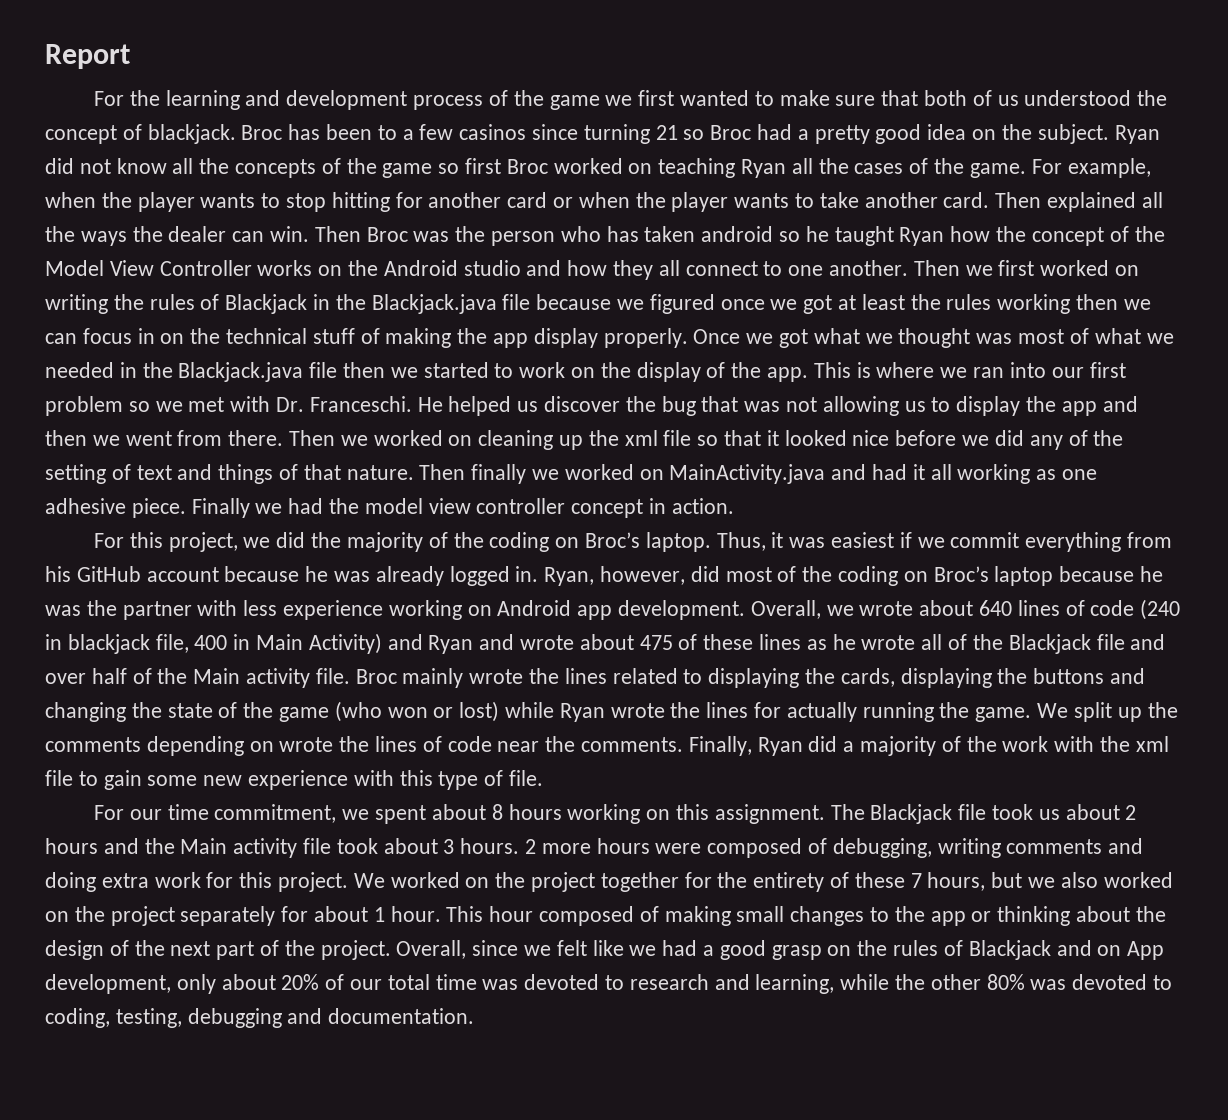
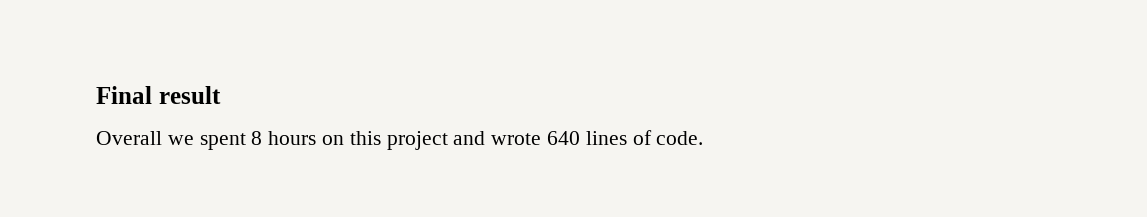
[45,44,130,69] [94,90,1168,110] [45,124,1160,144] [45,158,1151,178] [45,192,1163,212] [45,226,1165,246] [45,260,1140,280] [45,294,1151,314] [45,328,1174,348] [45,362,1126,382] [45,396,1138,416] [45,430,1124,450] [45,464,1098,484] [45,498,734,518] [94,532,1172,552] [45,566,1164,586] [45,599,1181,620] [45,633,1166,654] [45,668,1146,688] [45,701,1178,722] [45,736,1169,756] [45,770,544,790] [94,804,1137,824] [45,838,1144,858] [45,872,1173,892] [45,906,1166,926] [45,940,1165,960] [45,974,1173,994] [45,1008,475,1028] Report // For the learning and development process of the game we first wanted to make sure that both of us understood the concept of blackjack. Broc has been to a few casinos since turning 21 so Broc had a pretty good idea on the subject. Ryan did not know all the concepts of the game so first Broc worked on teaching Ryan all the cases of the game. For example, when the player wants to stop hitting for another card or when the player wants to take another card. Then explained all the ways the dealer can win. Then Broc was the person who has taken android so he taught Ryan how the concept of the Model View Controller works on the Android studio and how they all connect to one another. Then we first worked on writing the rules of Blackjack in the Blackjack.java file because we figured once we got at least the rules working then we can focus in on the technical stuff of making the app display properly. Once we got what we thought was most of what we needed in the Blackjack.java file then we started to work on the display of the app. This is where we ran into our first problem so we met with Dr. Franceschi. He helped us discover the bug that was not allowing us to display the app and then we went from there. Then we worked on cleaning up the xml file so that it looked nice before we did any of the setting of text and things of that nature. Then finally we worked on MainActivity.java and had it all working as one adhesive piece. Finally we had the model view controller concept in action. // For this project, we did the majority of the coding on Broc’s laptop. Thus, it was easiest if we commit everything from his GitHub account because he was already logged in. Ryan, however, did most of the coding on Broc’s laptop because he was the partner with less experience working on Android app development. Overall, we wrote about 640 lines of code (240 in blackjack file, 400 in Main Activity) and Ryan and wrote about 475 of these lines as he wrote all of the Blackjack file and over half of the Main activity file. Broc mainly wrote the lines related to displaying the cards, displaying the buttons and changing the state of the game (who won or lost) while Ryan wrote the lines for actually running the game. We split up the comments depending on wrote the lines of code near the comments. Finally, Ryan did a majority of the work with the xml file to gain some new experience with this type of file. // For our time commitment, we spent about 8 hours working on this assignment. The Blackjack file took us about 2 hours and the Main activity file took about 3 hours. 2 more hours were composed of debugging, writing comments and doing extra work for this project. We worked on the project together for the entirety of these 7 hours, but we also worked on the project separately for about 1 hour. This hour composed of making small changes to the app or thinking about the design of the next part of the project. Overall, since we felt like we had a good grasp on the rules of Blackjack and on App development, only about 20% of our total time was devoted to research and learning, while the other 80% was devoted to coding, testing, debugging and documentation. -> [96,86,221,104] [96,130,704,150] Final result // Overall we spent 8 hours on this project and wrote 640 lines of code.

